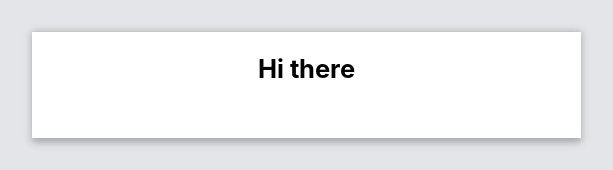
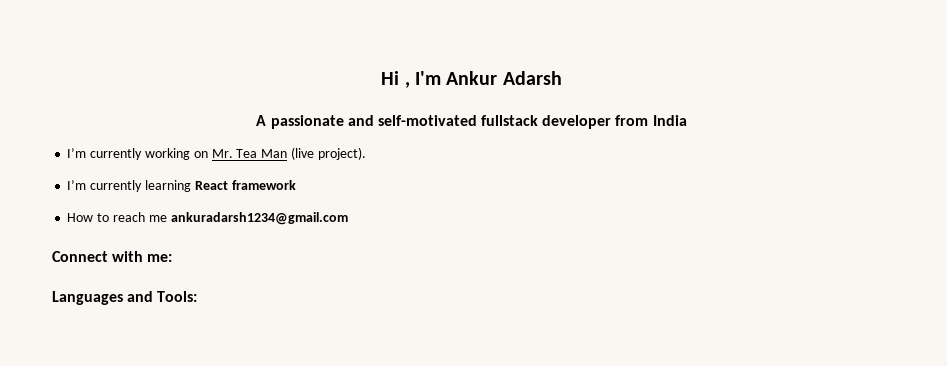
[290,59,356,78] there -> [404,71,562,88] [256,115,687,129] [67,147,366,160] [67,180,296,192] [67,212,348,225] [52,251,173,262] [52,291,198,305] , I'm Ankur Adarsh // A passionate and self-motivated fullstack developer from India // I’m currently working on Mr. Tea Man (live project). // I’m currently learning React framework // How to reach me ankuradarsh1234@gmail.com // Connect with me: // Languages and Tools:

